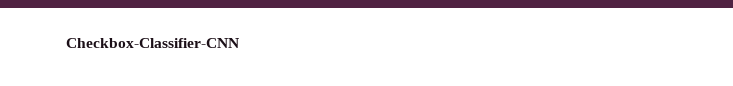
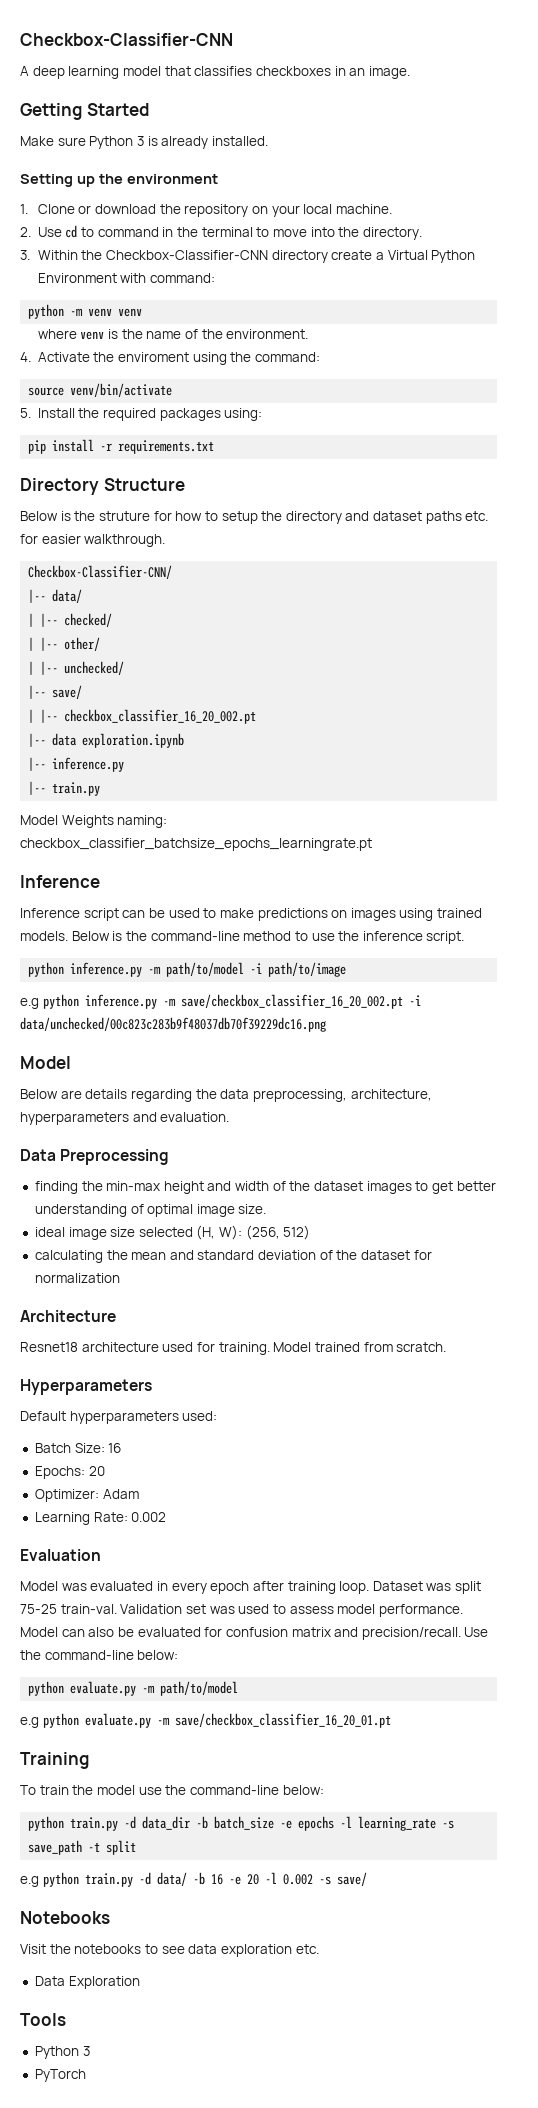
[66,38,239,48] Checkbox-Classifier-CNN -> [20,33,233,46] [20,66,410,79] [20,103,149,120] [20,136,268,149] [20,174,218,187] [20,204,392,217] [20,225,422,240] [20,250,476,263] [37,273,215,283] [28,304,143,319] [37,329,309,340] [20,352,320,365] [28,383,173,397] [20,408,263,421] [28,439,215,454] [20,478,185,495] [20,511,489,524] [20,534,166,547] [28,565,173,579] [28,589,83,603] [28,613,113,627] [28,637,101,651] [28,661,125,675] [28,685,83,699] [28,709,257,724] [28,733,185,748] [28,757,125,772] [28,781,101,796] [20,815,168,828] [20,838,372,851] [20,875,100,888] [20,908,483,921] [20,931,465,944] [28,962,347,977] [20,994,421,1009] [20,1017,326,1032] [20,1056,71,1069] [20,1089,432,1102] [20,1112,230,1125] [20,1149,170,1165] [34,1181,496,1194] [34,1204,267,1217] [34,1225,311,1240] [34,1250,432,1263] [34,1273,120,1283] [20,1310,116,1322] [20,1342,447,1355] [20,1379,152,1395] [20,1411,218,1424] [34,1443,122,1453] [34,1466,105,1479] [34,1489,139,1502] [34,1512,167,1525] [20,1549,101,1561] [20,1581,482,1594] [20,1604,463,1617] [20,1627,489,1640] [20,1650,179,1660] [28,1681,239,1696] [20,1713,391,1728] [20,1752,89,1769] [20,1785,324,1795] [28,1816,455,1831] [28,1840,137,1855] [20,1872,367,1887] [20,1911,110,1924] [20,1944,319,1957] [34,1976,140,1989] [20,2013,66,2026] [34,2046,90,2059] [34,2069,86,2082] Checkbox-Classifier-CNN // A deep learning model that classifies checkboxes in an image. // Getting Started // Make sure Python 3 is already installed. // Setting up the environment // 1. Clone or download the repository on your local machine. // 2. Use cd to command in the terminal to move into the directory. // 3. Within the Checkbox-Classifier-CNN directory create a Virtual Python Environment with command: // python -m venv venv // where venv is the name of the environment. // 4. Activate the enviroment using the command: // source venv/bin/activate // 5. Install the required packages using: // pip install -r requirements.txt // Directory Structure // Below is the struture for how to setup the directory and dataset paths etc. for easier walkthrough. // Checkbox-Classifier-CNN/ // |-- data/ // | |-- checked/ // | |-- other/ // | |-- unchecked/ // |-- save/ // | |-- checkbox_classifier_16_20_002.pt // |-- data exploration.ipynb // |-- inference.py // |-- train.py // Model Weights naming: checkbox_classifier_batchsize_epochs_learningrate.pt // Inference // Inference script can be used to make predictions on images using trained models. Below is the command-line method to use the inference script. // python inference.py -m path/to/model -i path/to/image // e.g python inference.py -m save/checkbox_classifier_16_20_002.pt -i data/unchecked/00c823c283b9f48037db70f39229dc16.png // Model // Below are details regarding the data preprocessing, architecture, hyperparameters and evaluation. // Data Preprocessing // finding the min-max height and width of the dataset images to get better understanding of optimal image size. // ideal image size selected (H, W): (256, 512) // calculating the mean and standard deviation of the dataset for normalization // Architecture // Resnet18 architecture used for training. Model trained from scratch. // Hyperparameters // Default hyperparameters used: // Batch Size: 16 // Epochs: 20 // Optimizer: Adam // Learning Rate: 0.002 // Evaluation // Model was evaluated in every epoch after training loop. Dataset was split 75-25 train-val. Validation set was used to assess model performance. Model can also be evaluated for confusion matrix and precision/recall. Use the command-line below: // python evaluate.py -m path/to/model // e.g python evaluate.py -m save/checkbox_classifier_16_20_01.pt // Training // To train the model use the command-line below: // python train.py -d data_dir -b batch_size -e epochs -l learning_rate -s save_path -t split // e.g python train.py -d data/ -b 16 -e 20 -l 0.002 -s save/ // Notebooks // Visit the notebooks to see data exploration etc. // Data Exploration // Tools // Python 3 // PyTorch

